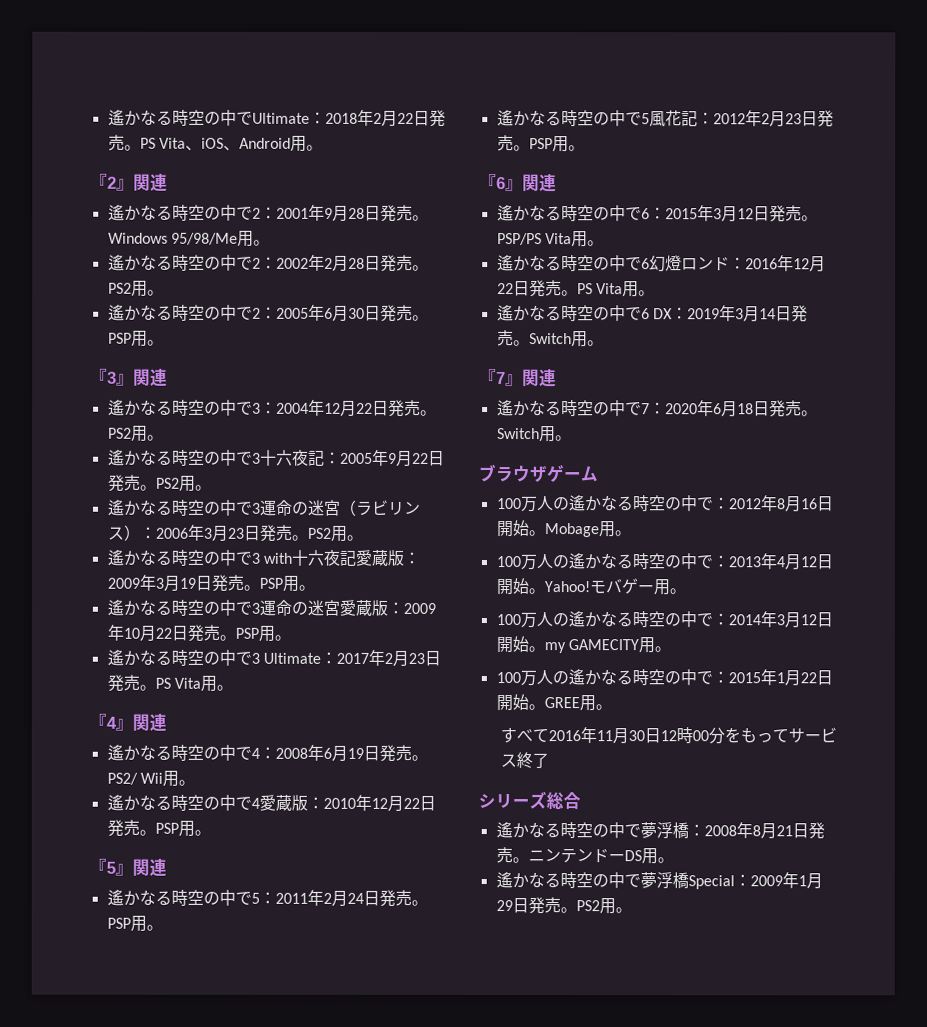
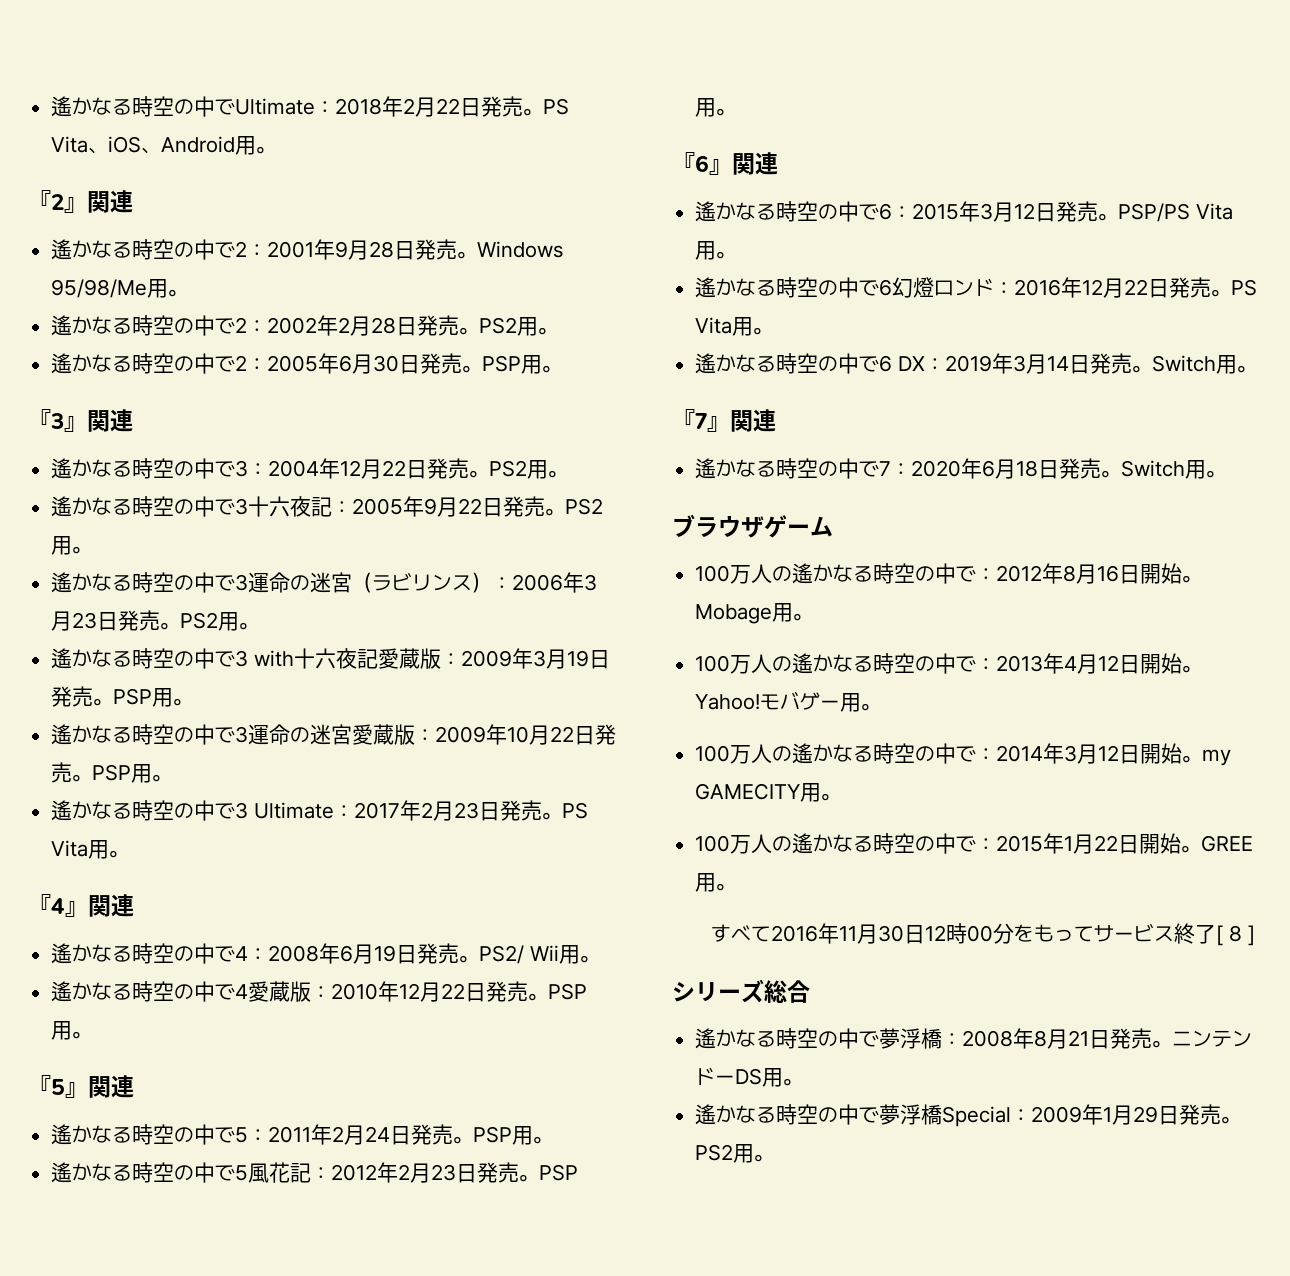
(549, 761) none -> [1216,925,1255,946] [ 8 ]

